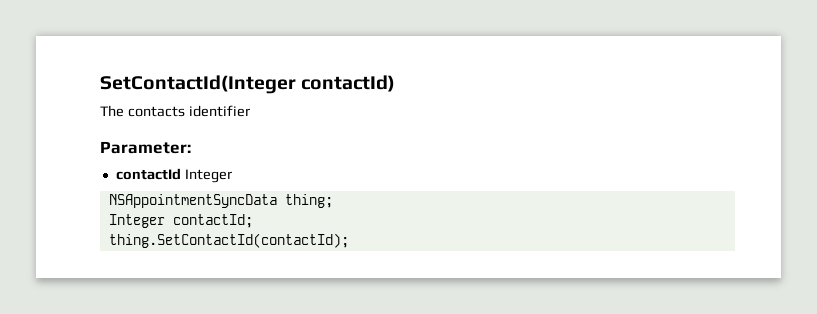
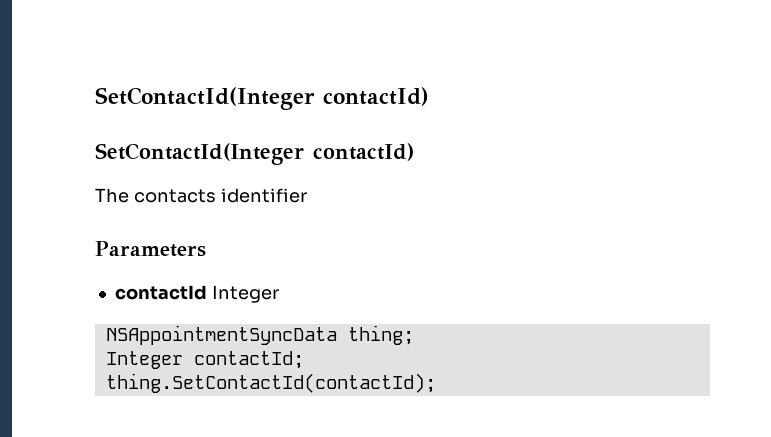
[100,75,396,94] SetContactId(Integer contactId) -> [95,87,429,110] [95,143,414,165] SetContactId(Integer contactId) // SetContactId(Integer contactId)
[100,141,191,154] Parameter: -> [95,241,206,257] Parameters

